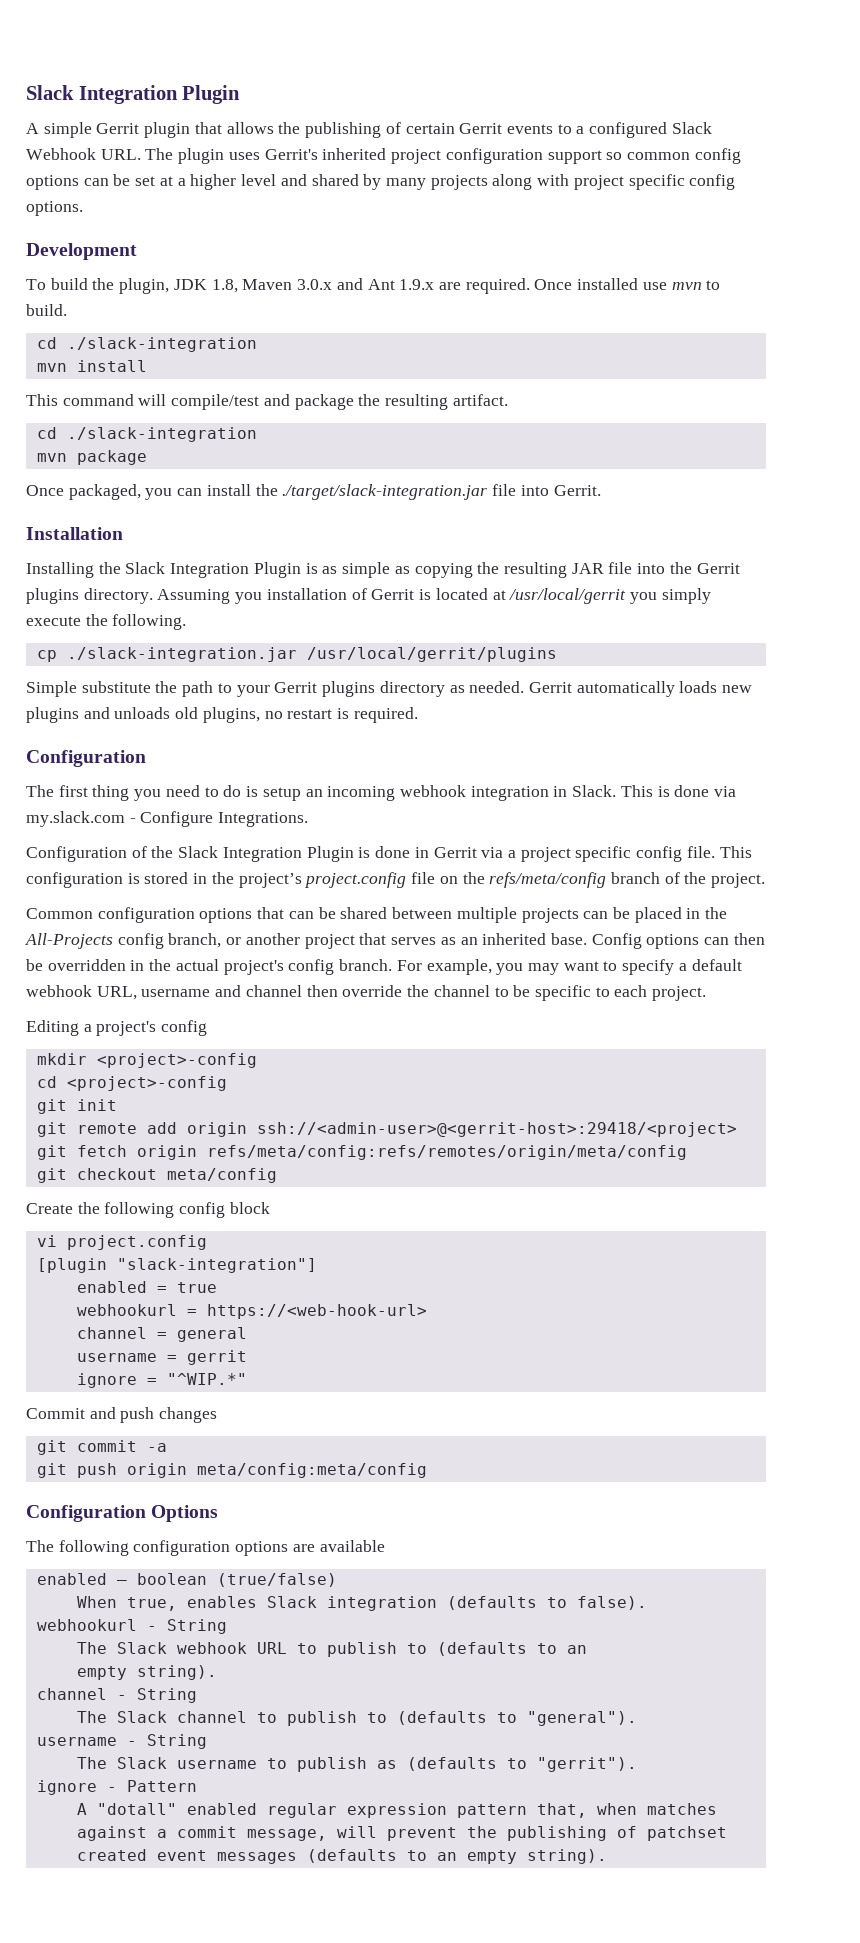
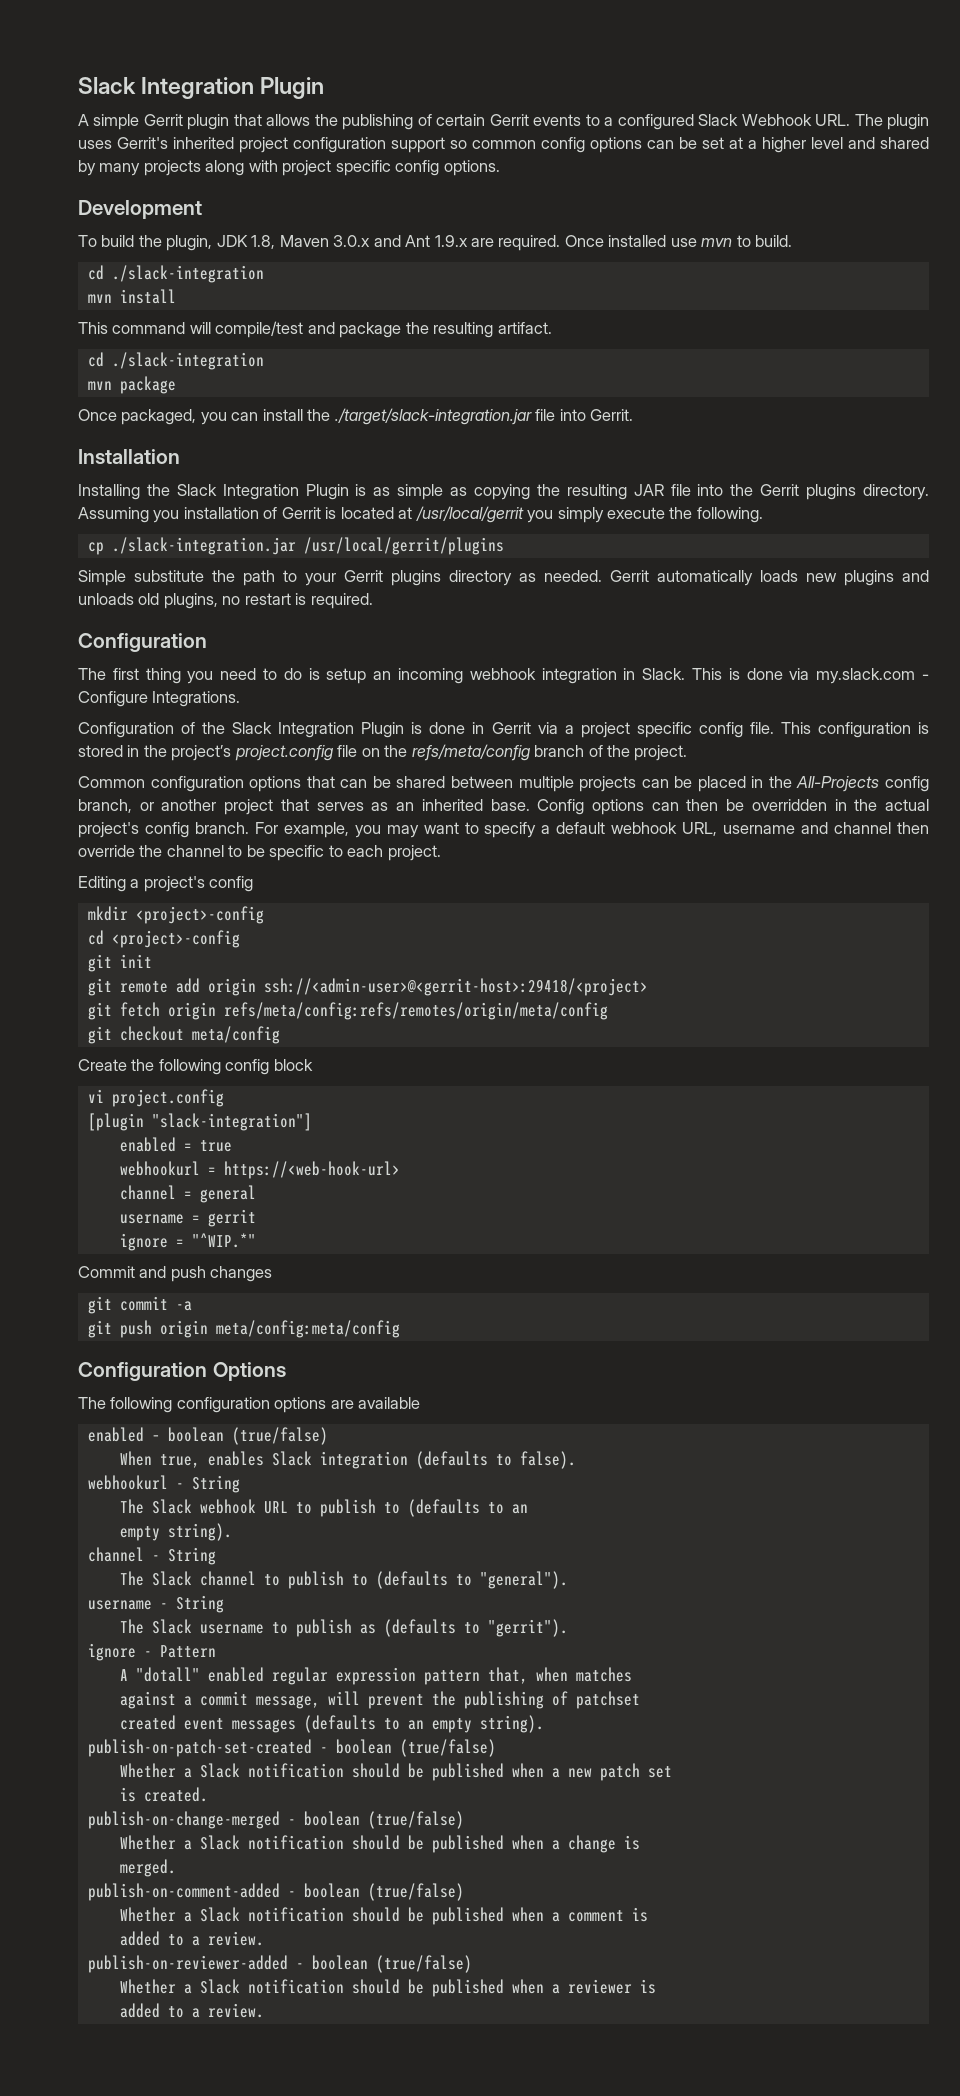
(607, 1856) none -> [87,1739,496,1757] [119,1763,672,1781] [119,1787,208,1802] [87,1811,464,1829] [119,1835,640,1853] [119,1859,176,1877] [87,1883,464,1901] [119,1907,648,1925] [119,1931,264,1946] [87,1955,472,1973] [119,1979,656,1997] [119,2003,264,2018] // publish-on-patch-set-created - boolean (true/false) // Whether a Slack notification should be published when a new patch set // is created. // publish-on-change-merged - boolean (true/false) // Whether a Slack notification should be published when a change is // merged. // publish-on-comment-added - boolean (true/false) // Whether a Slack notification should be published when a comment is // added to a review. // publish-on-reviewer-added - boolean (true/false) // Whether a Slack notification should be published when a reviewer is // added to a review.

